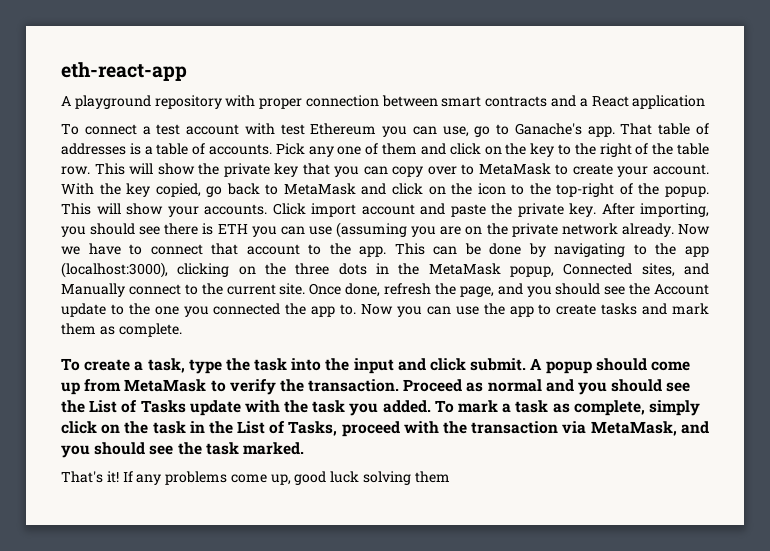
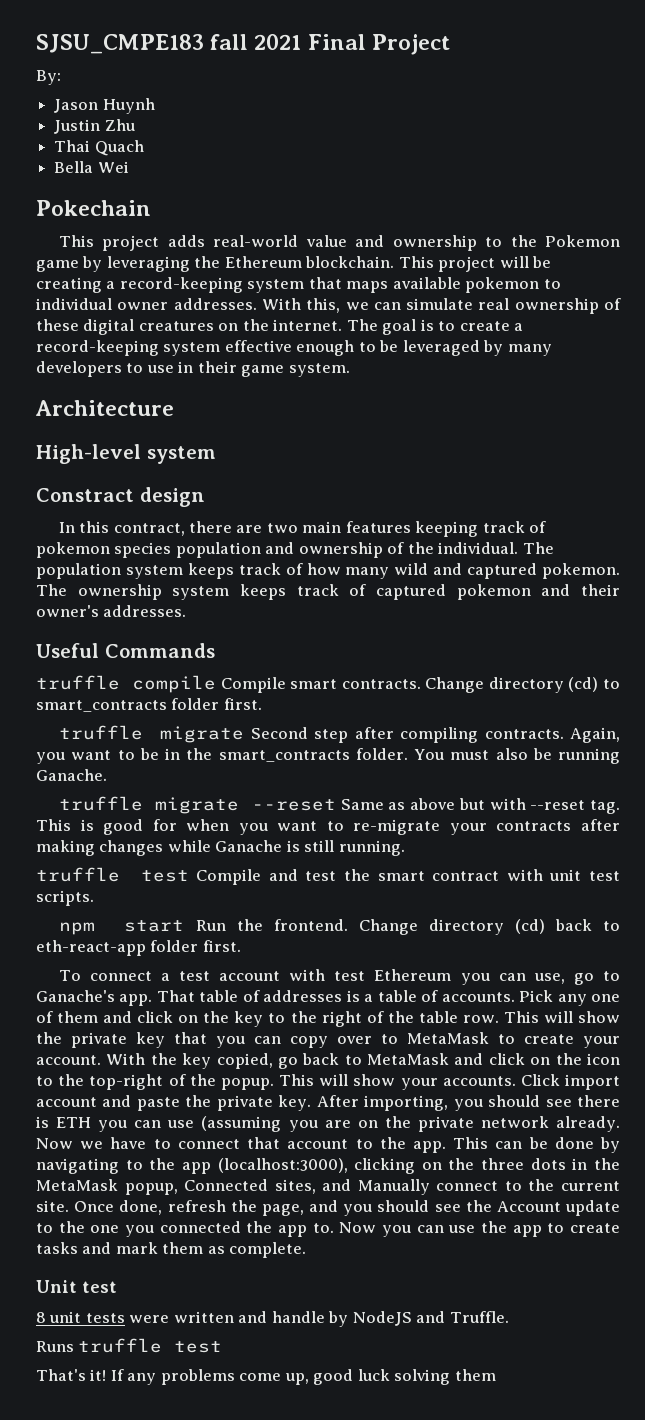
[61,62,187,81] [61,95,706,109] eth-react-app // A playground repository with proper connection between smart contracts and a React application -> [36,34,450,55] [36,70,61,85] [54,98,155,114] [54,119,135,134] [54,140,144,156] [54,161,129,173] [36,200,151,216] [58,235,620,251] [36,256,552,272] [36,277,561,293] [36,298,621,314] [36,319,524,335] [36,340,552,356] [36,361,350,377] [35,400,174,416] [36,444,216,464] [36,487,205,507] [58,521,547,537] [36,542,554,558] [36,563,620,579] [36,584,620,600] [36,605,187,617] [36,643,215,658] [36,675,621,693] [36,698,262,712] [58,725,621,743] [36,748,620,764] [36,769,107,781] [58,796,621,814] [36,819,620,835] [36,840,405,856] [36,867,620,885] [36,890,94,906] [58,919,620,935] [36,940,241,956] SJSU_CMPE183 fall 2021 Final Project // By: // Jason Huynh // Justin Zhu // Thai Quach // Bella Wei // Pokechain // This project adds real-world value and ownership to the Pokemon game by leveraging the Ethereum blockchain. This project will be creating a record-keeping system that maps available pokemon to individual owner addresses. With this, we can simulate real ownership of these digital creatures on the internet. The goal is to create a record-keeping system effective enough to be leveraged by many developers to use in their game system. // Architecture // High-level system // Constract design // In this contract, there are two main features keeping track of pokemon species population and ownership of the individual. The population system keeps track of how many wild and captured pokemon. The ownership system keeps track of captured pokemon and their owner's addresses. // Useful Commands // truffle compile Compile smart contracts. Change directory (cd) to smart_contracts folder first. // truffle migrate Second step after compiling contracts. Again, you want to be in the smart_contracts folder. You must also be running Ganache. // truffle migrate --reset Same as above but with --reset tag. This is good for when you want to re-migrate your contracts after making changes while Ganache is still running. // truffle test Compile and test the smart contract with unit test scripts. // npm start Run the frontend. Change directory (cd) back to eth-react-app folder first.
[61,358,690,374] [61,379,691,395] [61,400,700,416] [61,421,709,437] [61,442,304,458] To create a task, type the task into the input and click submit. A popup should come up from MetaMask to verify the transaction. Proceed as normal and you should see the List of Tasks update with the task you added. To mark a task as complete, simply click on the task in the List of Tasks, proceed with the transaction via MetaMask, and you should see the task marked. -> [36,1280,117,1293] [36,1311,509,1327] [36,1338,223,1353] Unit test // 8 unit tests were written and handle by NodeJS and Truffle. // Runs truffle test

